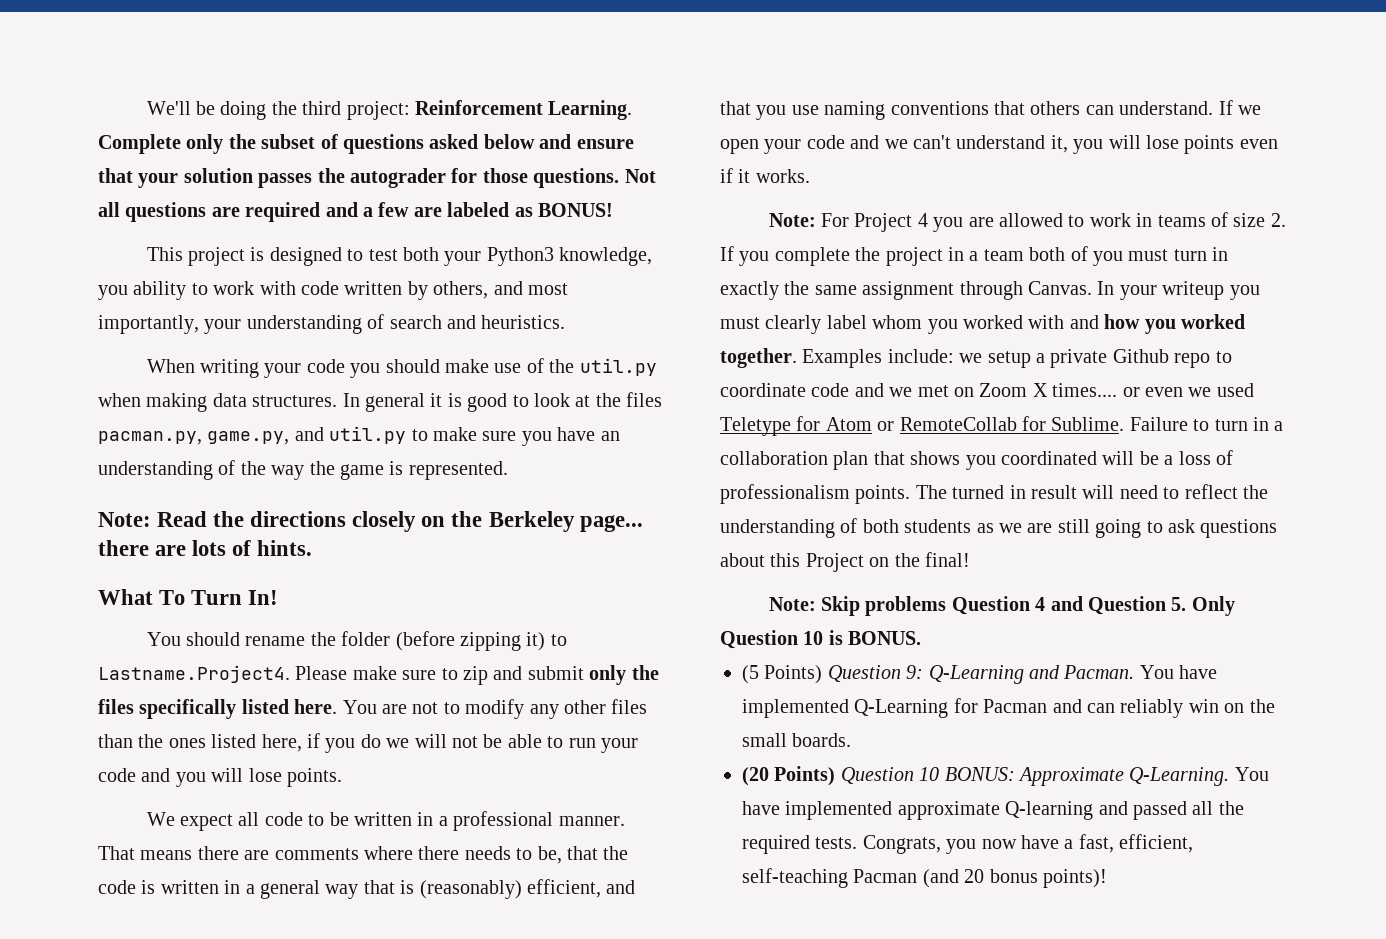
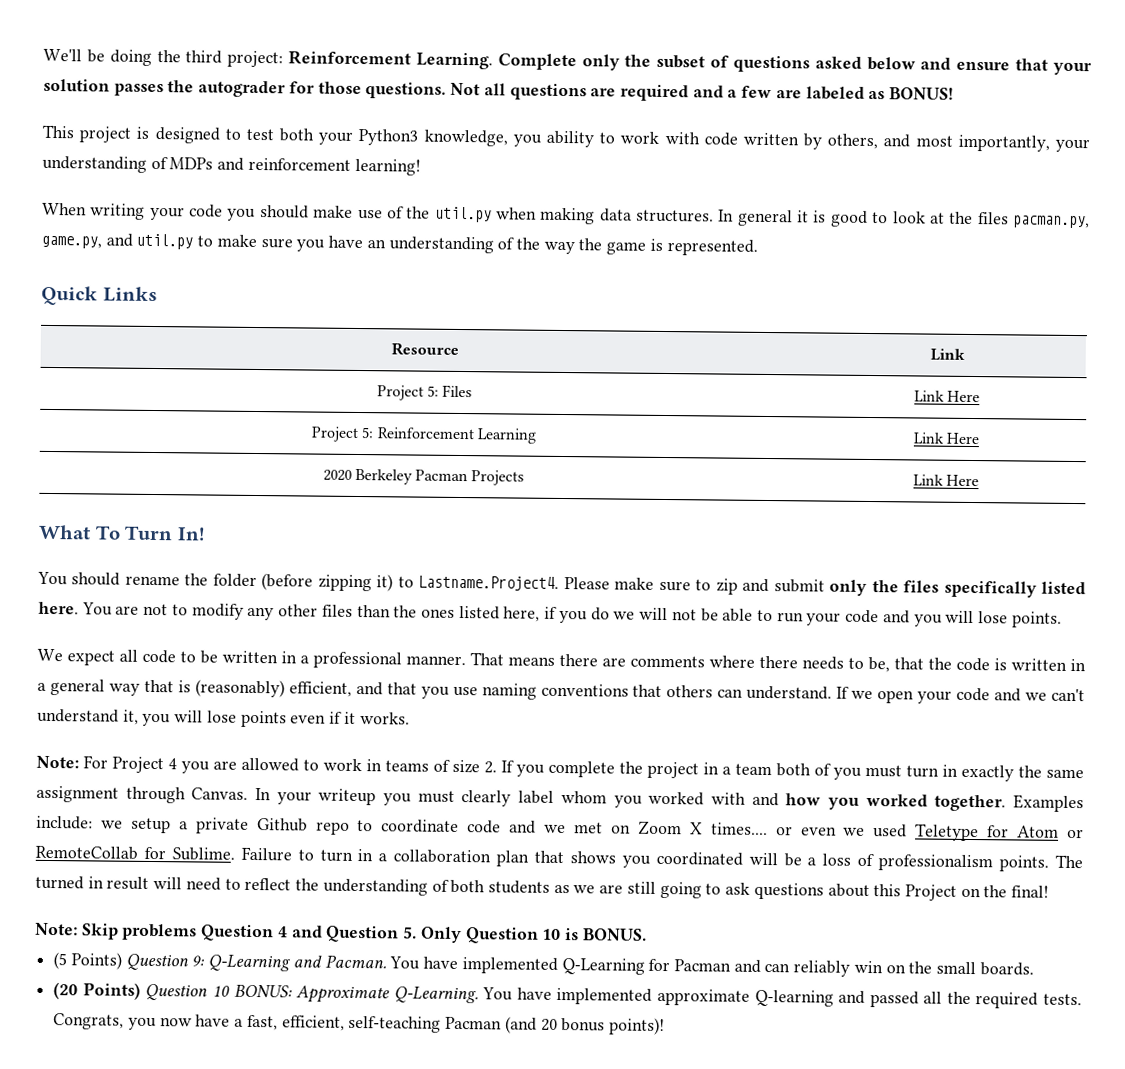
[389,315,566,329] search and heuristics. -> [169,157,421,176] MDPs and reinforcement learning!
[98,511,643,532] [98,540,313,556] Note: Read the directions closely on the Berkeley page... there are lots of hints. -> [41,285,158,306] [390,342,459,356] [929,348,965,361] [376,384,473,401] [913,390,981,403] [311,426,537,444] [912,432,981,445] [322,468,525,486] [912,474,980,487] Quick Links // Resource | Link // Project 5: Files | Link Here // Project 5: Reinforcement Learning | Link Here // 2020 Berkeley Pacman Projects | Link Here

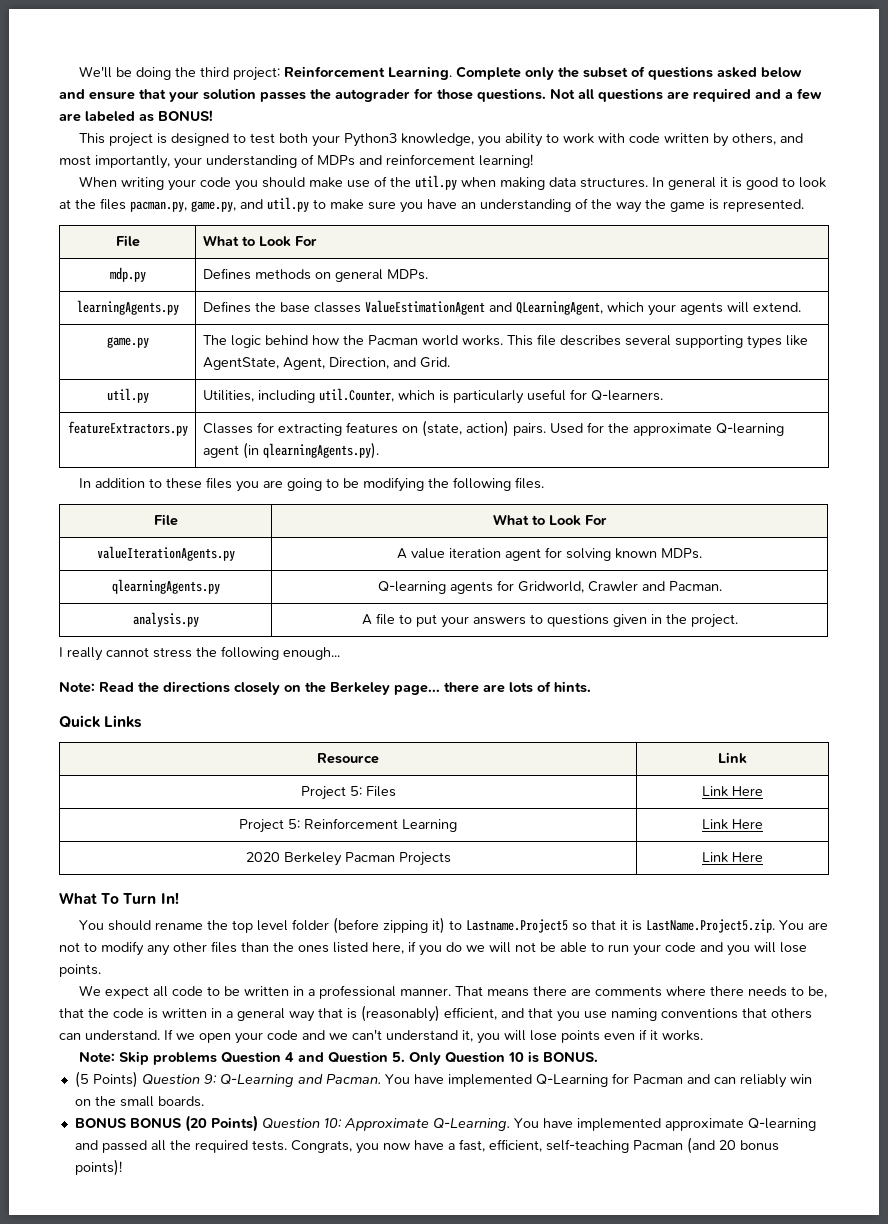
(758, 247) none -> [115,235,140,247] [202,235,317,247] [109,267,146,282] [202,268,428,282] [76,300,179,315] [202,300,801,316] [106,337,149,348] [202,334,808,349] [202,357,450,370] [106,388,149,403] [202,388,663,404] [67,421,188,436] [202,420,784,437] [202,442,379,459] [78,477,544,492] [153,514,178,526] [492,514,607,526] [96,546,235,561] [397,547,703,561] [111,579,220,594] [377,580,722,594] [132,612,199,627] [361,613,738,628] [59,646,340,661] [59,681,591,695] // File | What to Look For // mdp.py | Defines methods on general MDPs. // learningAgents.py | Defines the base classes ValueEstimationAgent and QLearningAgent, which your agents will extend. // game.py | The logic behind how the Pacman world works. This file describes several supporting types like AgentState, Agent, Direction, and Grid. // util.py | Utilities, including util.Counter, which is particularly useful for Q-learners. // featureExtractors.py | Classes for extracting features on (state, action) pairs. Used for the approximate Q-learning agent (in qlearningAgents.py). // In addition to these files you are going to be modifying the following files. // File | What to Look For // valueIterationAgents.py | A value iteration agent for solving known MDPs. // qlearningAgents.py | Q-learning agents for Gridworld, Crawler and Pacman. // analysis.py | A file to put your answers to questions given in the project. // I really cannot stress the following enough... // Note: Read the directions closely on the Berkeley page... there are lots of hints.
(209, 579) none -> [231,920,288,933] top level
[418,575,1086,598] [38,601,79,615] Lastname.Project4. Please make sure to zip and submit only the files specifically listed here. -> [465,919,775,933] Lastname.Project5 so that it is LastName.Project5.zip.
[36,755,1084,782] [36,785,1085,813] [36,815,1084,842] [35,845,1084,872] [35,875,1050,901] // Note: For Project 4 you are allowed to work in teams of size 2. If you complete the project in a team both of you must turn in exactly the same assignment through Canvas. In your writeup you must clearly label whom you worked with and how you worked together. Examples include: we setup a private Github repo to coordinate code and we met on Zoom X times.... or even we used Teletype for Atom or RemoteCollab for Sublime. Failure to turn in a collaboration plan that shows you coordinated will be a loss of professionalism points. The turned in result will need to reflect the understanding of both students as we are still going to ask questions about this Project on the final! -> (703, 1035) none
(1034, 969) none -> [74,1118,181,1128] BONUS BONUS
[211,984,293,998] 10 BONUS: -> [323,1118,342,1128] 10:

